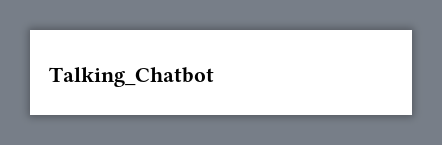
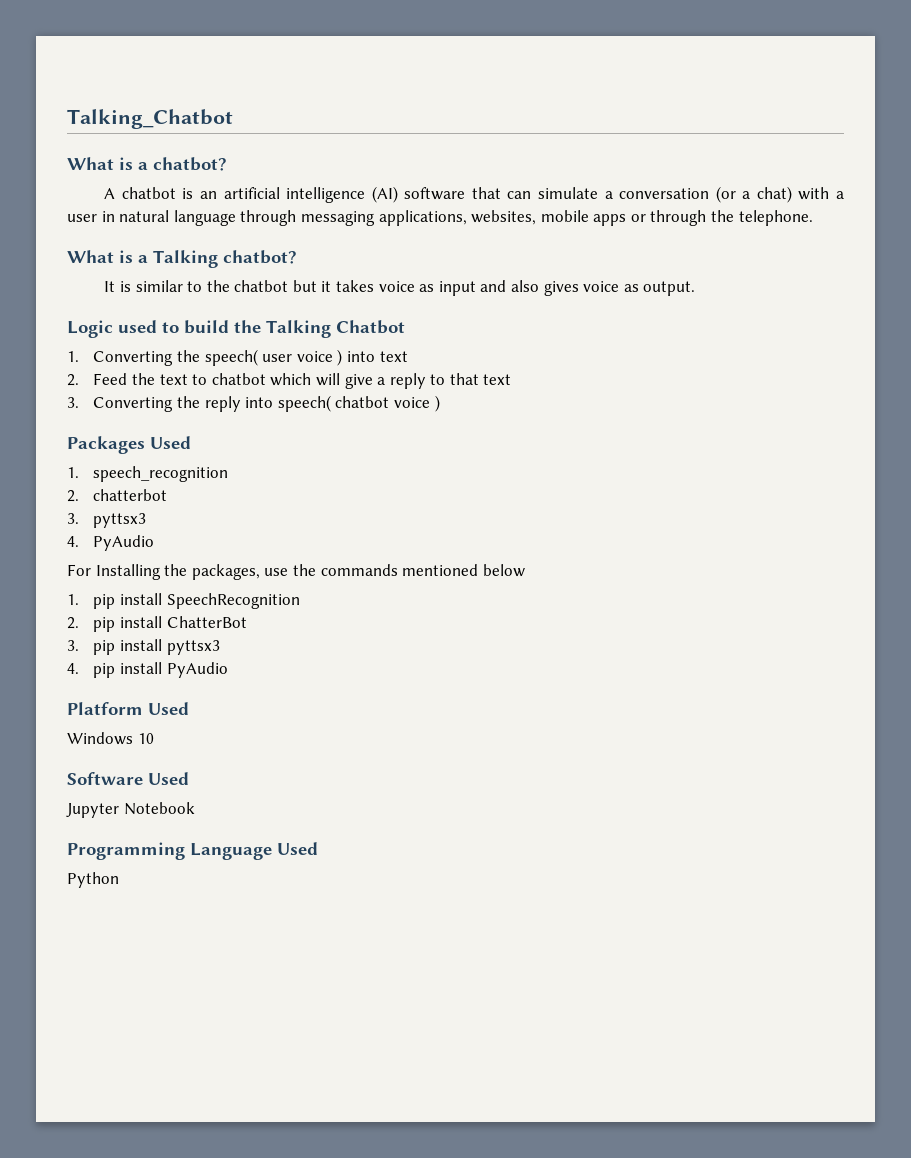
(214, 77) none -> [67,157,227,171] [104,186,845,203] [67,210,813,226] [67,250,297,268] [104,280,696,296] [67,320,405,338] [67,349,408,366] [67,373,512,389] [67,395,440,412] [67,436,191,454] [67,466,229,482] [67,489,168,502] [67,513,147,528] [67,535,155,551] [67,564,525,580] [67,593,300,609] [67,616,247,632] [67,639,220,655] [67,662,228,678] [67,702,189,715] [67,732,154,745] [67,772,189,785] [66,802,195,818] [67,842,318,860] [67,872,119,888] // What is a chatbot? // A chatbot is an artificial intelligence (AI) software that can simulate a conversation (or a chat) with a user in natural language through messaging applications, websites, mobile apps or through the telephone. // What is a Talking chatbot? // It is similar to the chatbot but it takes voice as input and also gives voice as output. // Logic used to build the Talking Chatbot // 1. Converting the speech( user voice ) into text // 2. Feed the text to chatbot which will give a reply to that text // 3. Converting the reply into speech( chatbot voice ) // Packages Used // 1. speech_recognition // 2. chatterbot // 3. pyttsx3 // 4. PyAudio // For Installing the packages, use the commands mentioned below // 1. pip install SpeechRecognition // 2. pip install ChatterBot // 3. pip install pyttsx3 // 4. pip install PyAudio // Platform Used // Windows 10 // Software Used // Jupyter Notebook // Programming Language Used // Python

